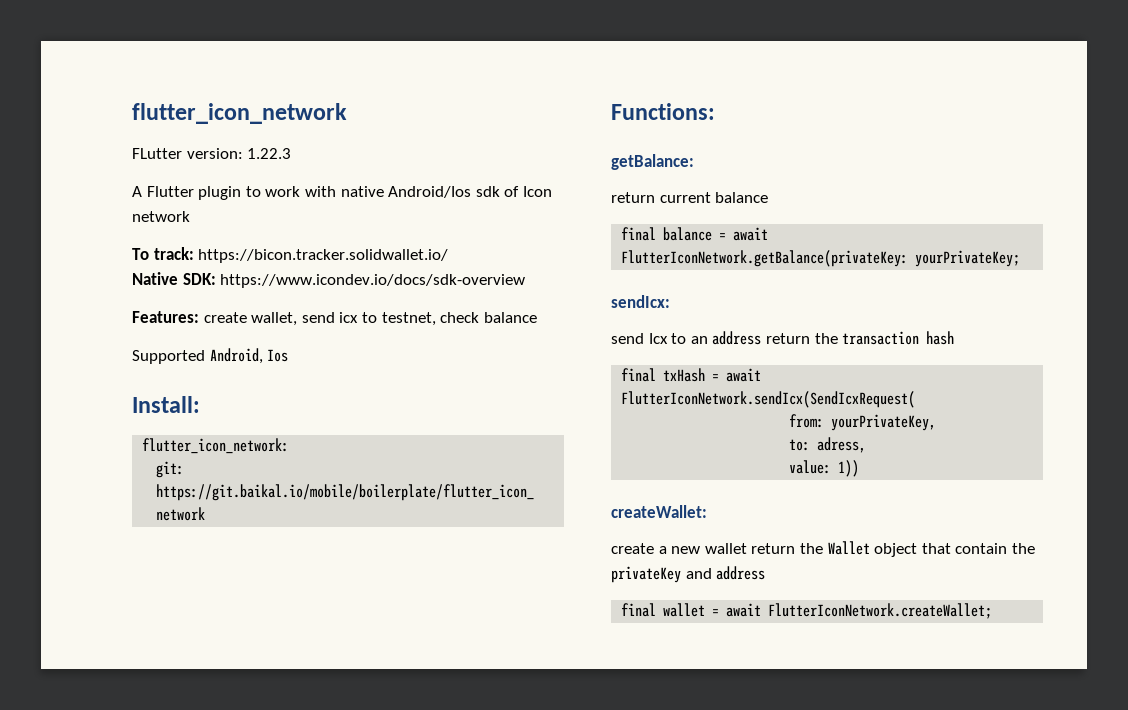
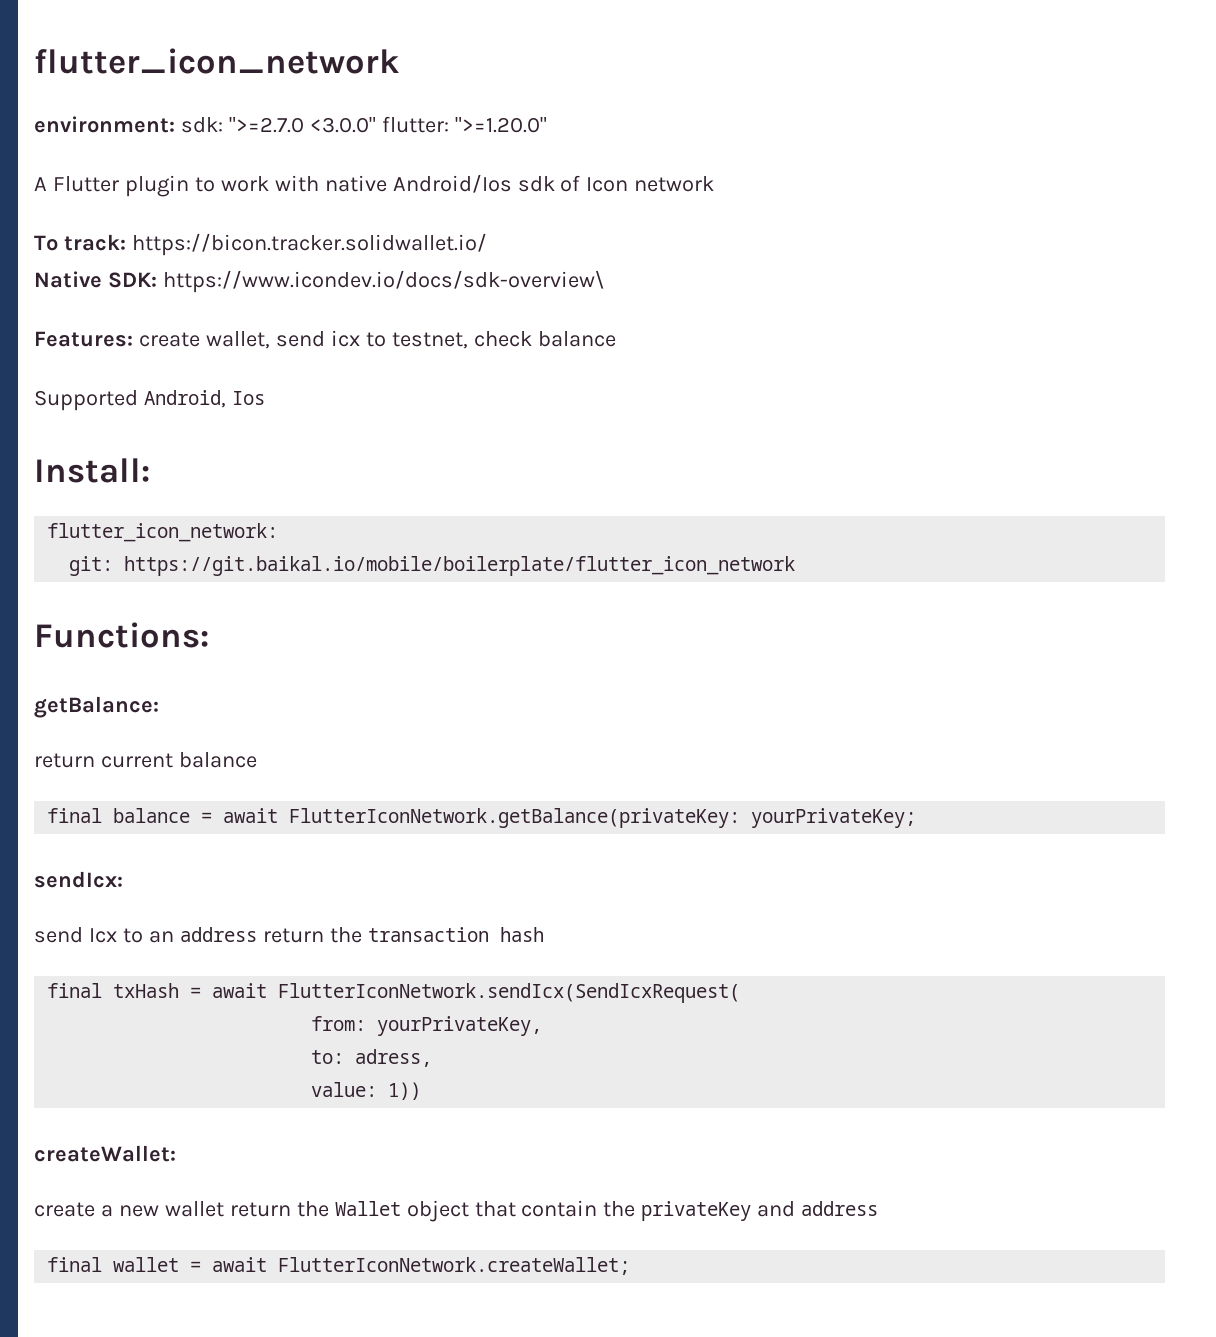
[132,148,292,159] FLutter version: 1.22.3 -> [34,116,547,133] environment: sdk: ">=2.7.0 <3.0.0" flutter: ">=1.20.0"
[220,274,526,288] https://www.icondev.io/docs/sdk-overview -> [162,270,605,293] https://www.icondev.io/docs/sdk-overview\

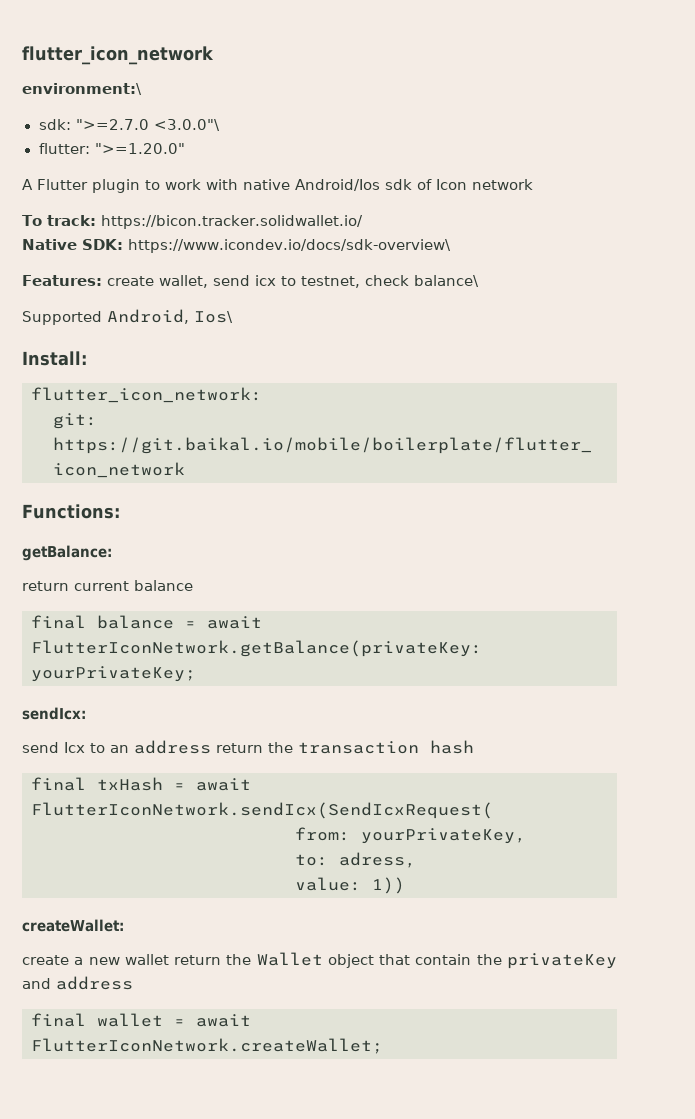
[34,116,175,133] environment: -> [22,83,142,95] environment:\ //
[309,117,376,133] <3.0.0" -> [153,119,220,131] <3.0.0"\ //
[537,331,616,347] balance -> [414,275,479,287] balance\
[231,391,265,405] Ios -> [194,311,233,323] Ios\

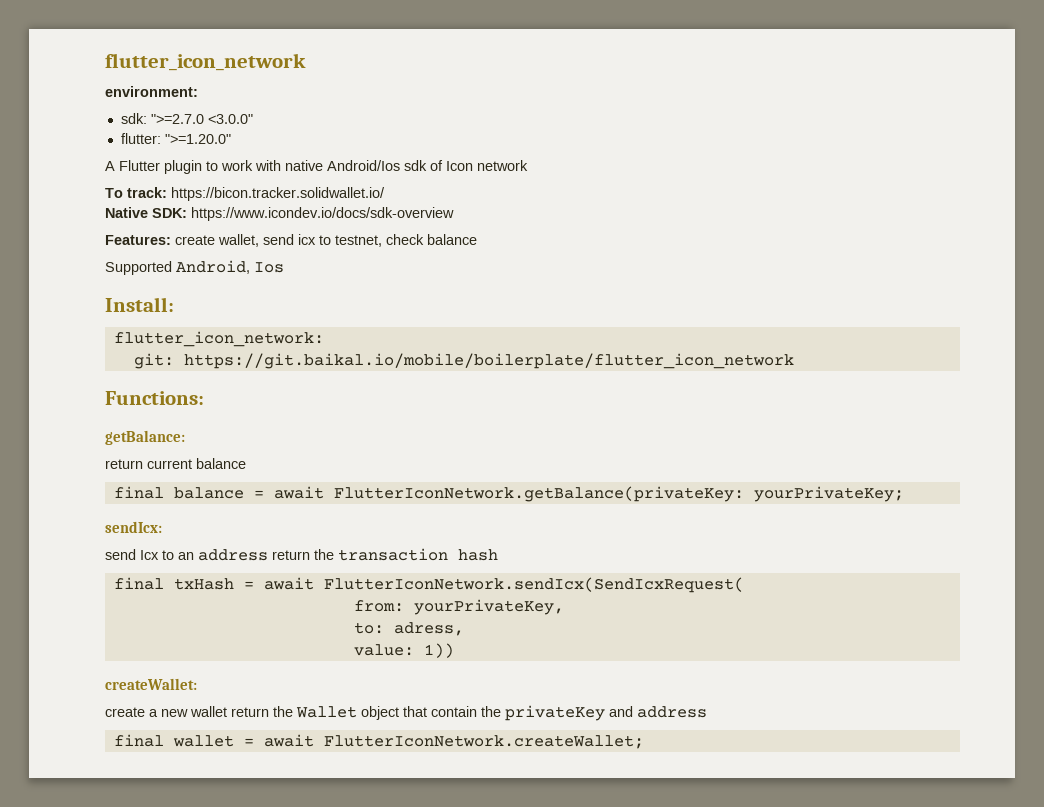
[22,83,142,95] environment:\ -> [105,86,198,97] environment:
[153,119,220,131] <3.0.0"\ -> [207,114,253,124] <3.0.0"
[128,239,451,253] https://www.icondev.io/docs/sdk-overview\ -> [191,207,454,221] https://www.icondev.io/docs/sdk-overview
[414,275,479,287] balance\ -> [427,234,477,245] balance
[194,311,233,323] Ios\ -> [254,262,284,273] Ios

